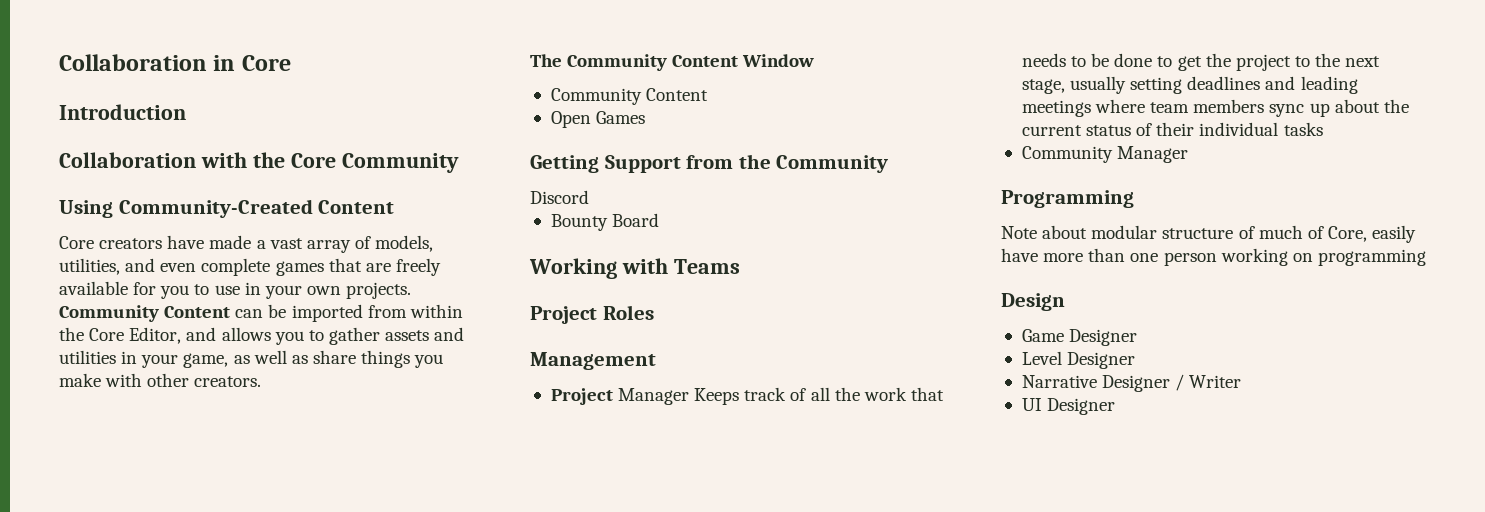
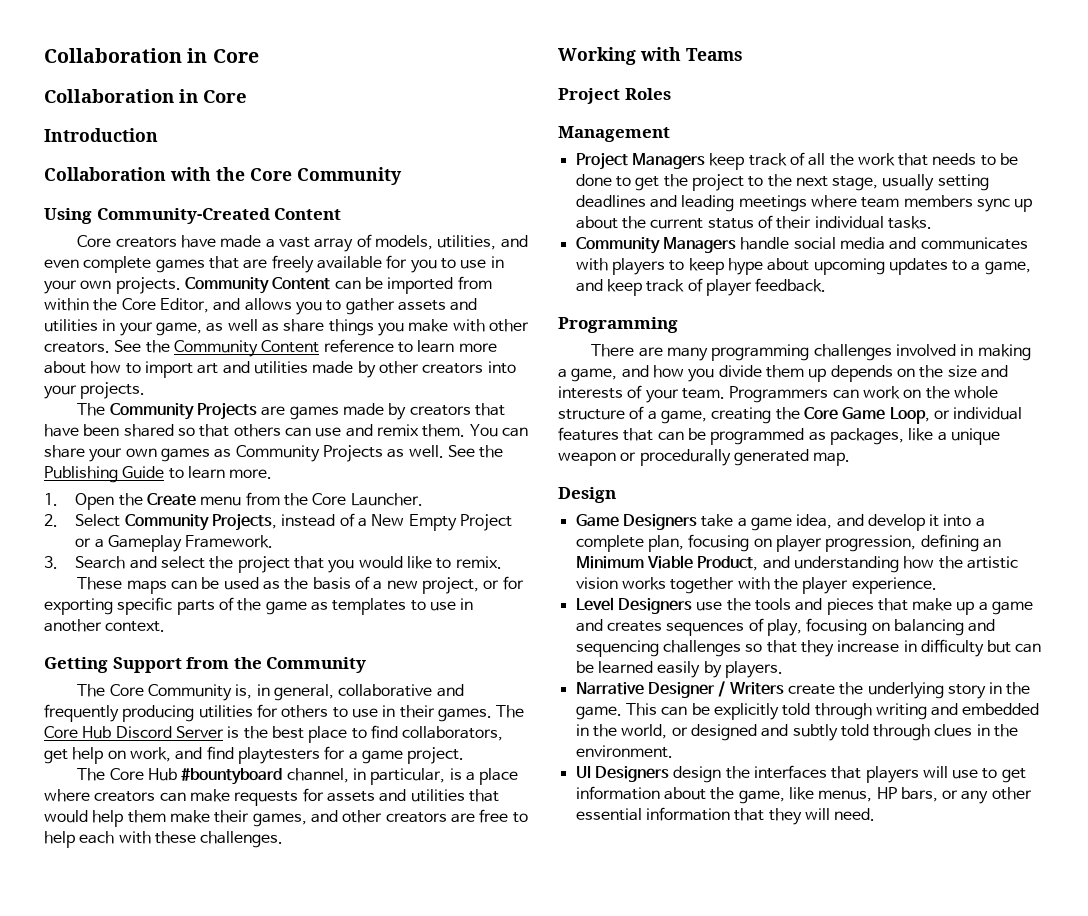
[59,54,291,71] Collaboration in Core -> [44,48,259,63] [44,89,247,103] Collaboration in Core // Collaboration in Core
[530,54,815,71] [550,88,709,105] [550,111,646,128] // The Community Content Window // Community Content // Open Games -> [114,339,497,357] [44,361,516,378] [44,382,146,399] [77,402,506,420] [44,424,528,437] [44,445,504,462] [44,466,273,483] [44,492,423,510] [44,513,512,531] [75,535,274,552] [44,556,502,573] [77,576,524,594] [44,597,474,615] [44,619,166,632] See the Community Content reference to learn more about how to import art and utilities made by other creators into your projects. // The Community Projects are games made by creators that have been shared so that others can use and remix them. You can share your own games as Community Projects as well. See the Publishing Guide to learn more. // 1. Open the Create menu from the Core Launcher. // 2. Select Community Projects, instead of a New Empty Project or a Gameplay Framework. // 3. Search and select the project that you would like to remix. // These maps can be used as the basis of a new project, or for exporting specific parts of the game as templates to use in another context.
[530,190,589,204] [550,213,660,231] Discord // Bounty Board -> [77,684,464,701] [44,704,525,722] [44,725,504,743] [44,746,465,764] [77,768,519,785] [44,788,499,806] [44,809,528,827] [44,831,284,848] The Core Community is, in general, collaborative and frequently producing utilities for others to use in their games. The Core Hub Discord Server is the best place to find collaborators, get help on work, and find playtesters for a game project. // The Core Hub #bountyboard channel, in particular, is a place where creators can make requests for assets and utilities that would help them make their games, and other creators are free to help each with these challenges.
[618,388,740,405] Manager Keeps -> [631,153,745,170] Managers keep
[1283,122,1323,136] [1021,146,1189,163] [1001,190,1134,208] [1001,225,1417,243] [1001,248,1426,266] [1001,293,1065,311] [1021,329,1138,346] [1021,351,1136,369] [1021,374,1242,392] [1021,398,1116,415] tasks // Community Manager // Programming // Note about modular structure of much of Core, easily have more than one person working on programming // Design // Game Designer // Level Designer // Narrative Designer / Writer // UI Designer -> [887,216,932,229] [575,237,1028,254] [575,258,1031,275] [575,278,827,296] [558,317,678,333] [591,344,1031,361] [558,365,1008,382] [558,385,998,403] [558,406,1023,424] [558,427,1000,445] [558,449,851,466] [558,487,616,503] [575,514,985,531] [575,534,1001,552] [575,555,1018,573] [575,577,937,594] [575,597,1034,615] [575,618,996,636] [575,639,1042,657] [575,661,783,678] [575,681,1031,699] [575,703,1040,720] [575,724,1019,741] [575,745,673,758] [575,765,1026,783] [575,786,1032,804] [575,807,876,825] tasks. // Community Managers handle social media and communicates with players to keep hype about upcoming updates to a game, and keep track of player feedback. // Programming // There are many programming challenges involved in making a game, and how you divide them up depends on the size and interests of your team. Programmers can work on the whole structure of a game, creating the Core Game Loop, or individual features that can be programmed as packages, like a unique weapon or procedurally generated map. // Design // Game Designers take a game idea, and develop it into a complete plan, focusing on player progression, defining an Minimum Viable Product, and understanding how the artistic vision works together with the player experience. // Level Designers use the tools and pieces that make up a game and creates sequences of play, focusing on balancing and sequencing challenges so that they increase in difficulty but can be learned easily by players. // Narrative Designer / Writers create the underlying story in the game. This can be explicitly told through writing and embedded in the world, or designed and subtly told through clues in the environment. // UI Designers design the interfaces that players will use to get information about the game, like menus, HP bars, or any other essential information that they will need.

